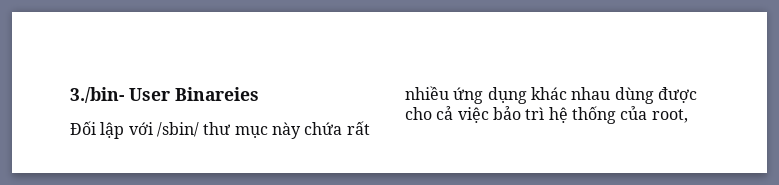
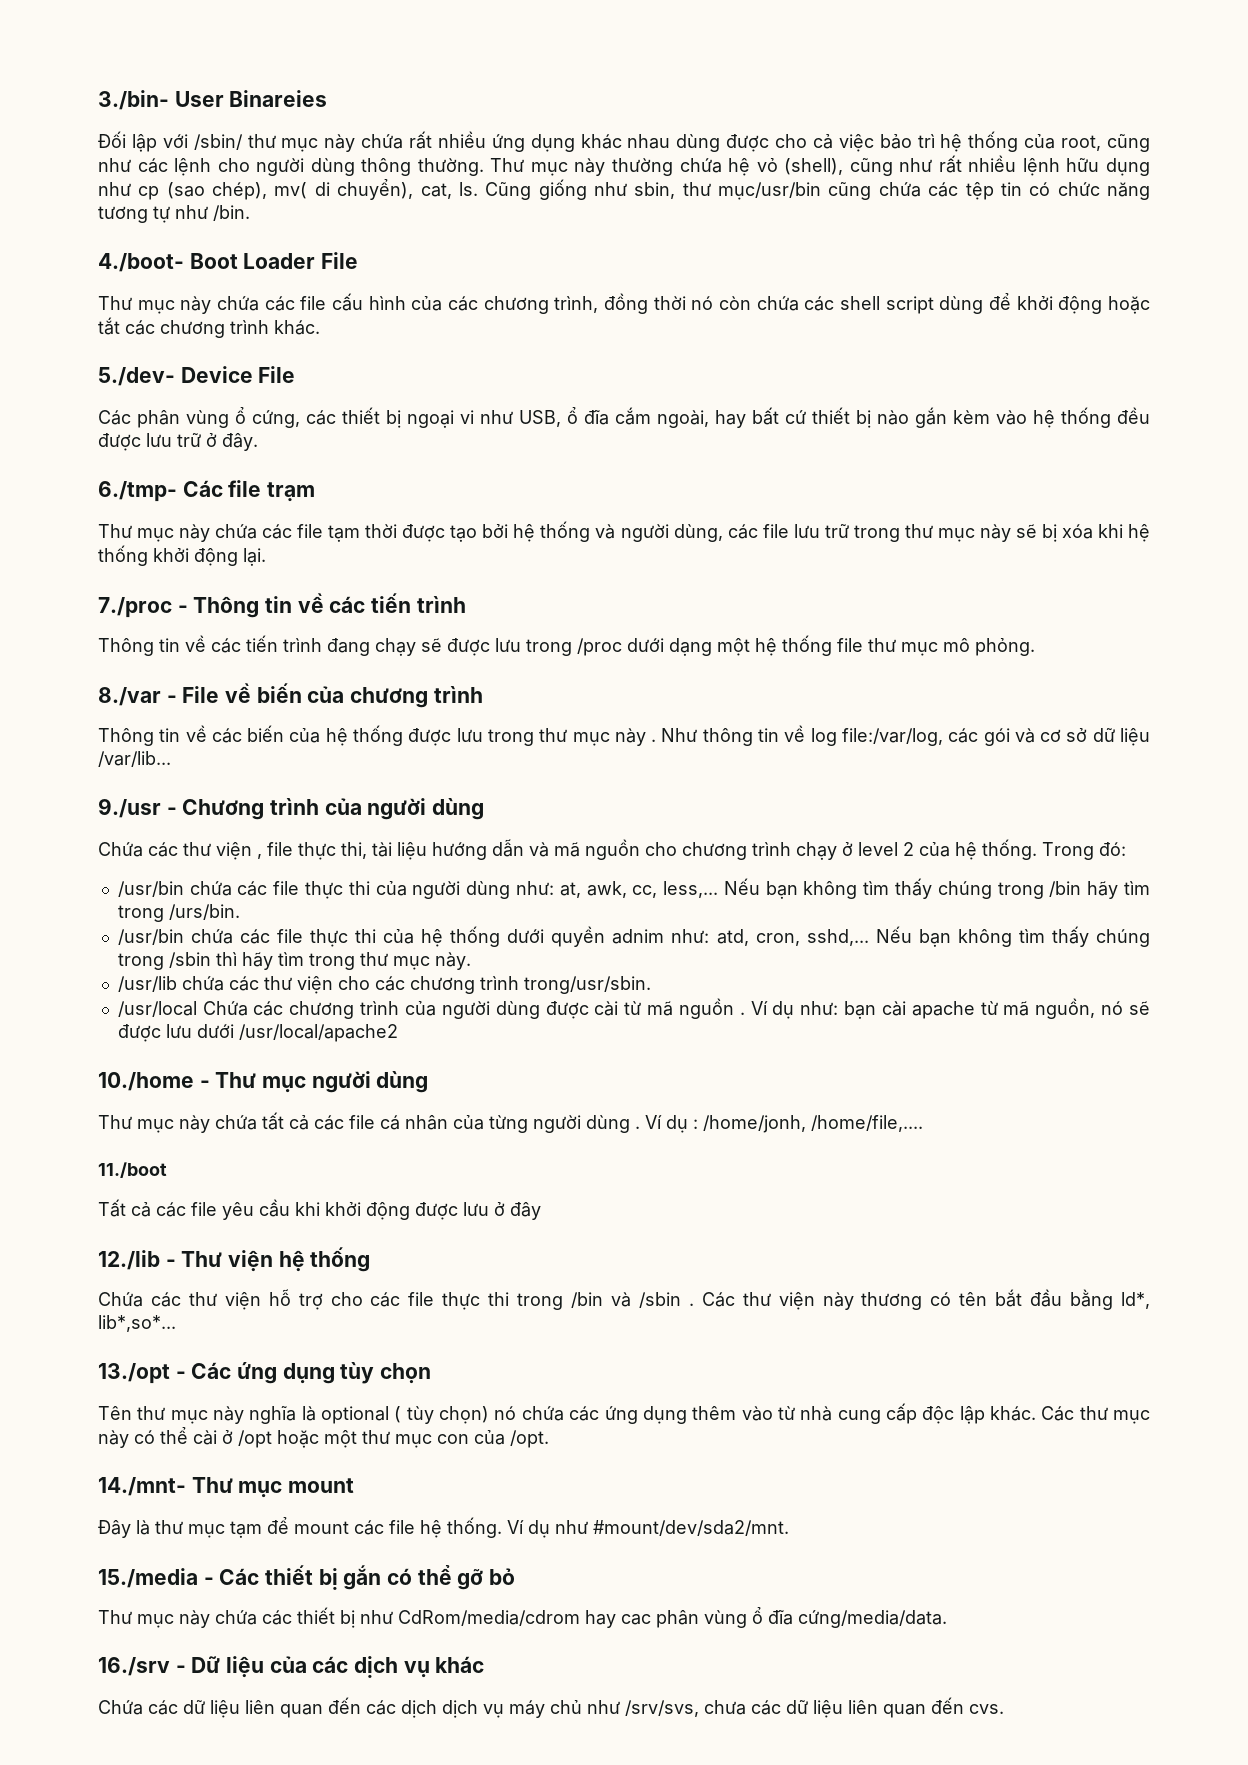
(688, 116) none -> [1107,134,1150,152] [98,155,1150,176] [98,179,1150,200] [98,205,250,223] [98,252,359,272] [98,293,1150,314] [98,317,320,338] [98,366,296,386] [98,407,1150,428] [98,433,258,451] [98,480,316,502] [98,521,1151,542] [98,545,266,566] [98,593,466,618] [98,635,1035,656] [98,683,483,708] [98,725,1151,746] [98,751,171,767] [98,798,485,820] [98,839,1126,860] [117,878,1151,899] [117,904,240,922] [117,926,1150,947] [117,952,471,970] [117,976,651,994] [117,998,1151,1019] [117,1024,398,1042] [98,1071,429,1093] [98,1112,923,1133] [98,1162,167,1178] [98,1199,541,1220] [98,1247,371,1272] [98,1289,1150,1310] [98,1315,176,1332] [98,1362,432,1384] [98,1403,1150,1424] [98,1427,549,1448] [98,1477,355,1498] [98,1517,789,1538] [98,1565,516,1590] [98,1607,947,1628] [98,1656,485,1678] [98,1697,1004,1718] cũng như các lệnh cho người dùng thông thường. Thư mục này thường chứa hệ vỏ (shell), cũng như rất nhiều lệnh hữu dụng như cp (sao chép), mv( di chuyển), cat, ls. Cũng giống như sbin, thư mục/usr/bin cũng chứa các tệp tin có chức năng tương tự như /bin. // 4./boot- Boot Loader File // Thư mục này chứa các file cấu hình của các chương trình, đồng thời nó còn chứa các shell script dùng để khởi động hoặc tắt các chương trình khác. // 5./dev- Device File // Các phân vùng ổ cứng, các thiết bị ngoại vi như USB, ổ đĩa cắm ngoài, hay bất cứ thiết bị nào gắn kèm vào hệ thống đều được lưu trữ ở đây. // 6./tmp- Các file trạm // Thư mục này chứa các file tạm thời được tạo bởi hệ thống và người dùng, các file lưu trữ trong thư mục này sẽ bị xóa khi hệ thống khởi động lại. // 7./proc - Thông tin về các tiến trình // Thông tin về các tiến trình đang chạy sẽ được lưu trong /proc dưới dạng một hệ thống file thư mục mô phỏng. // 8./var - File về biến của chương trình // Thông tin về các biến của hệ thống được lưu trong thư mục này . Như thông tin về log file:/var/log, các gói và cơ sở dữ liệu /var/lib... // 9./usr - Chương trình của người dùng // Chứa các thư viện , file thực thi, tài liệu hướng dẫn và mã nguồn cho chương trình chạy ở level 2 của hệ thống. Trong đó: // /usr/bin chứa các file thực thi của người dùng như: at, awk, cc, less,... Nếu bạn không tìm thấy chúng trong /bin hãy tìm trong /urs/bin. // /usr/bin chứa các file thực thi của hệ thống dưới quyền adnim như: atd, cron, sshd,... Nếu bạn không tìm thấy chúng trong /sbin thì hãy tìm trong thư mục này. // /usr/lib chứa các thư viện cho các chương trình trong/usr/sbin. // /usr/local Chứa các chương trình của người dùng được cài từ mã nguồn . Ví dụ như: bạn cài apache từ mã nguồn, nó sẽ được lưu dưới /usr/local/apache2 // 10./home - Thư mục người dùng // Thư mục này chứa tất cả các file cá nhân của từng người dùng . Ví dụ : /home/jonh, /home/file,.... // 11./boot // Tất cả các file yêu cầu khi khởi động được lưu ở đây // 12./lib - Thư viện hệ thống // Chứa các thư viện hỗ trợ cho các file thực thi trong /bin và /sbin . Các thư viện này thương có tên bắt đầu bằng ld*, lib*,so*... // 13./opt - Các ứng dụng tùy chọn // Tên thư mục này nghĩa là optional ( tùy chọn) nó chứa các ứng dụng thêm vào từ nhà cung cấp độc lập khác. Các thư mục này có thể cài ở /opt hoặc một thư mục con của /opt. // 14./mnt- Thư mục mount // Đây là thư mục tạm để mount các file hệ thống. Ví dụ như #mount/dev/sda2/mnt. // 15./media - Các thiết bị gắn có thể gỡ bỏ // Thư mục này chứa các thiết bị như CdRom/media/cdrom hay cac phân vùng ổ đĩa cứng/media/data. // 16./srv - Dữ liệu của các dịch vụ khác // Chứa các dữ liệu liên quan đến các dịch dịch vụ máy chủ như /srv/svs, chưa các dữ liệu liên quan đến cvs.

